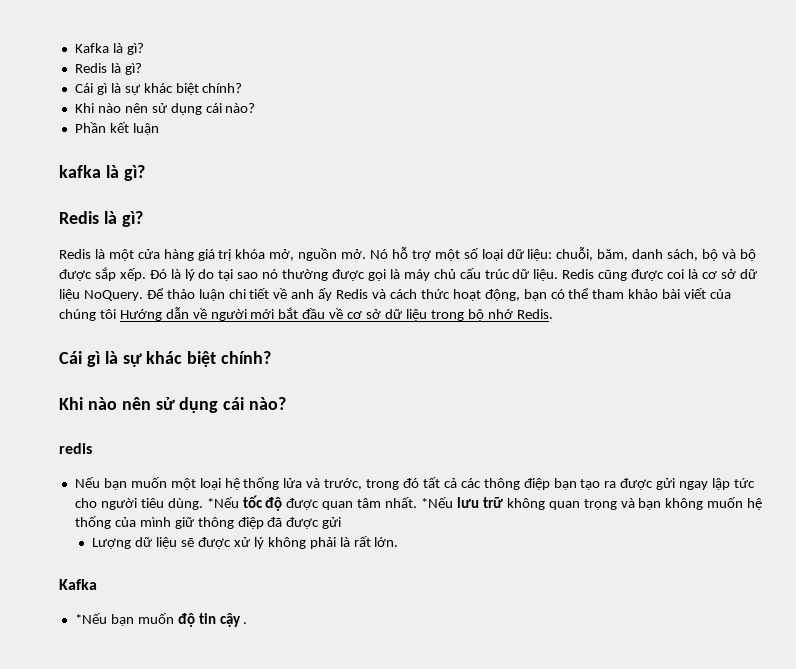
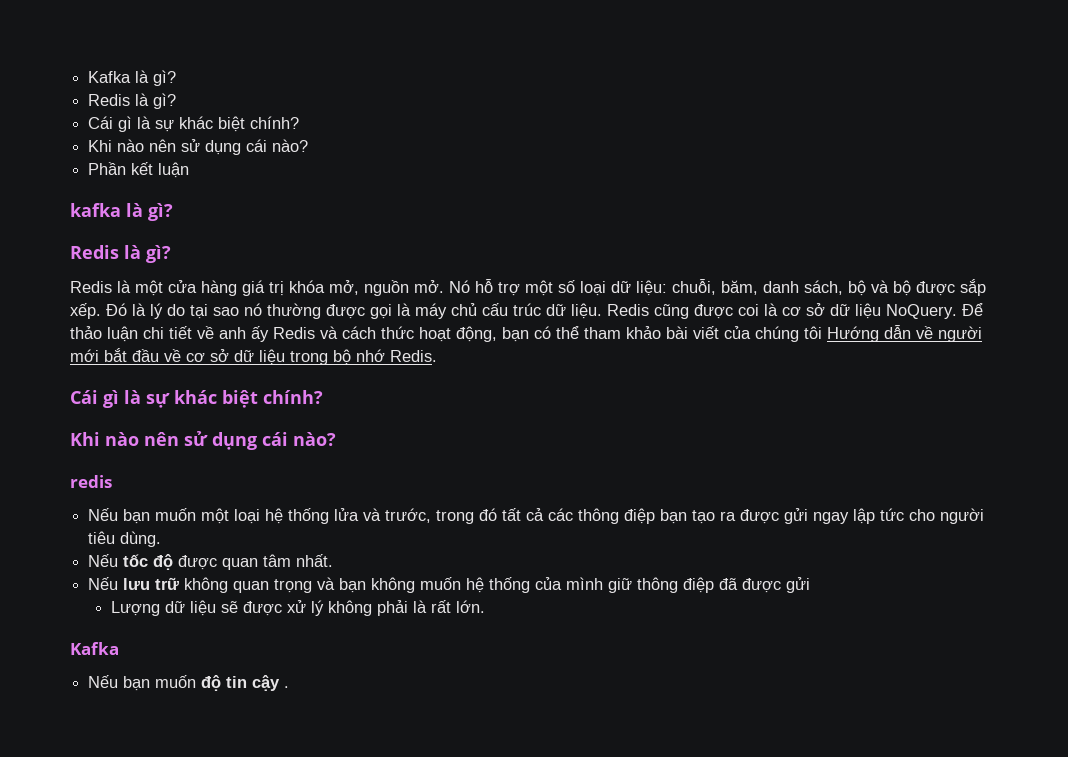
[206,497,239,508] *Nếu -> [88,554,119,567] // Nếu
[421,497,454,508] *Nếu -> [88,577,119,590] // Nếu
[74,613,107,624] *Nếu -> [88,675,119,688] Nếu

